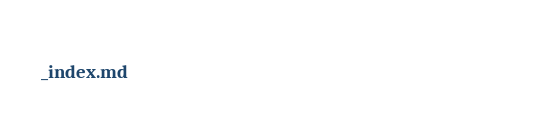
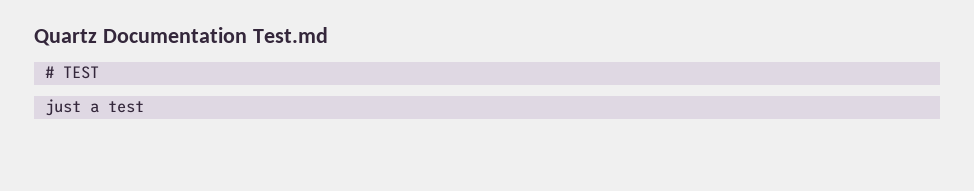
[41,65,128,81] _index.md -> [34,27,328,46] [44,66,99,79] [44,99,144,116] Quartz Documentation Test.md // # TEST // just a test

